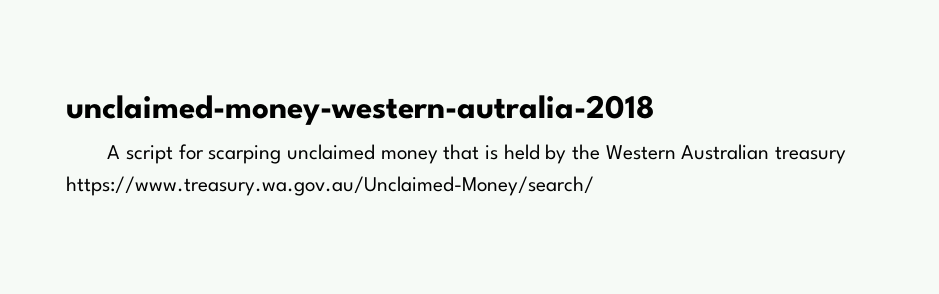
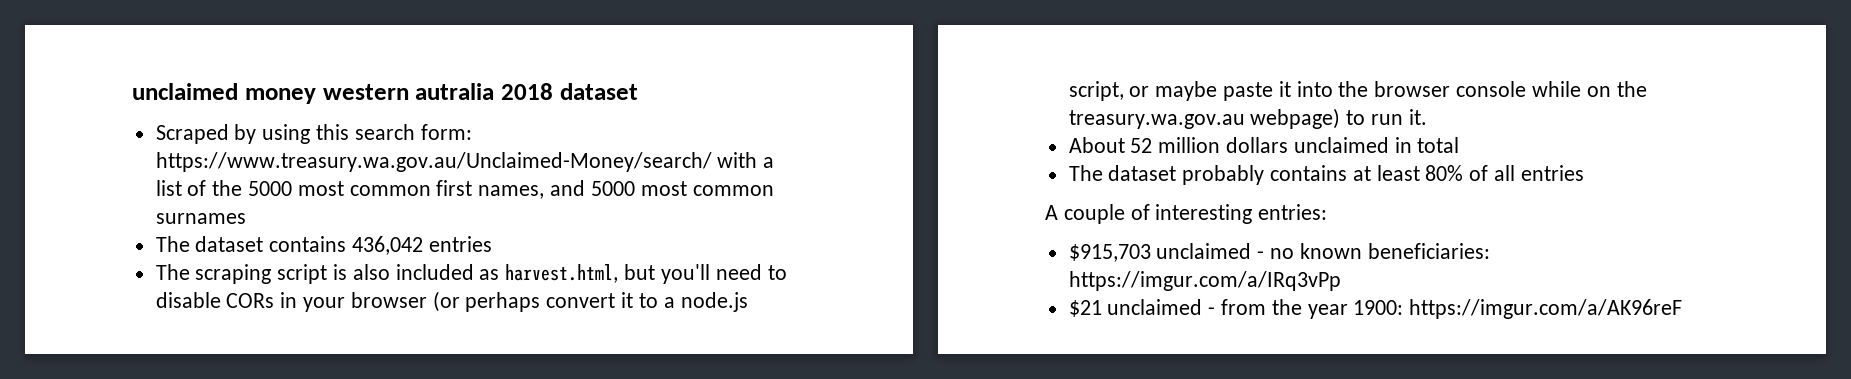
[66,95,655,125] [107,144,847,164] [66,176,594,196] unclaimed-money-western-autralia-2018 // A script for scarping unclaimed money that is held by the Western Australian treasury https://www.treasury.wa.gov.au/Unclaimed-Money/search/ -> [132,83,638,104] [155,124,472,144] [155,152,775,172] [155,180,774,199] [155,213,246,224] [155,236,492,255] [155,264,787,284] [155,291,748,312] [1068,81,1647,101] [1068,108,1427,129] [1068,137,1460,153] [1068,165,1584,185] [1045,204,1328,224] [1068,243,1490,262] [1068,271,1341,291] [1068,299,1683,319] unclaimed money western autralia 2018 dataset // Scraped by using this search form: https://www.treasury.wa.gov.au/Unclaimed-Money/search/ with a list of the 5000 most common first names, and 5000 most common surnames // The dataset contains 436,042 entries // The scraping script is also included as harvest.html, but you'll need to disable CORs in your browser (or perhaps convert it to a node.js script, or maybe paste it into the browser console while on the treasury.wa.gov.au webpage) to run it. // About 52 million dollars unclaimed in total // The dataset probably contains at least 80% of all entries // A couple of interesting entries: // $915,703 unclaimed - no known beneficiaries: https://imgur.com/a/IRq3vPp // $21 unclaimed - from the year 1900: https://imgur.com/a/AK96reF

